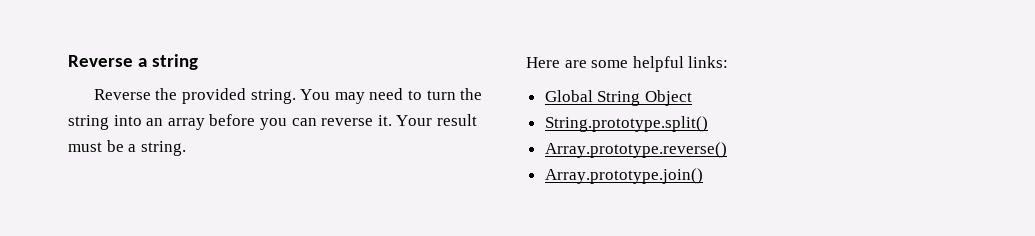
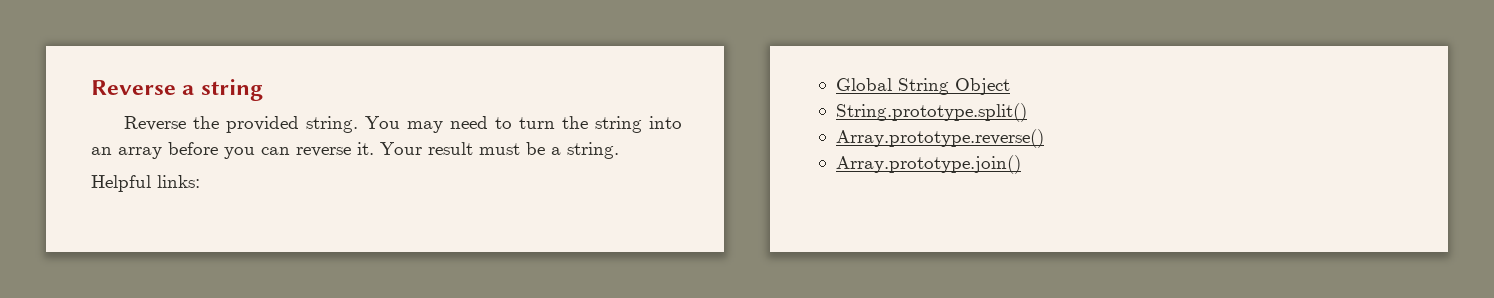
[526,56,684,72] Here are some helpful -> [91,175,151,192] Helpful

